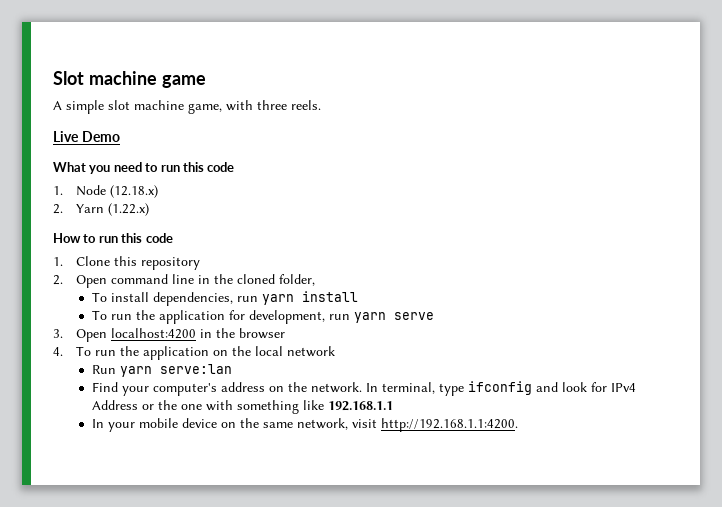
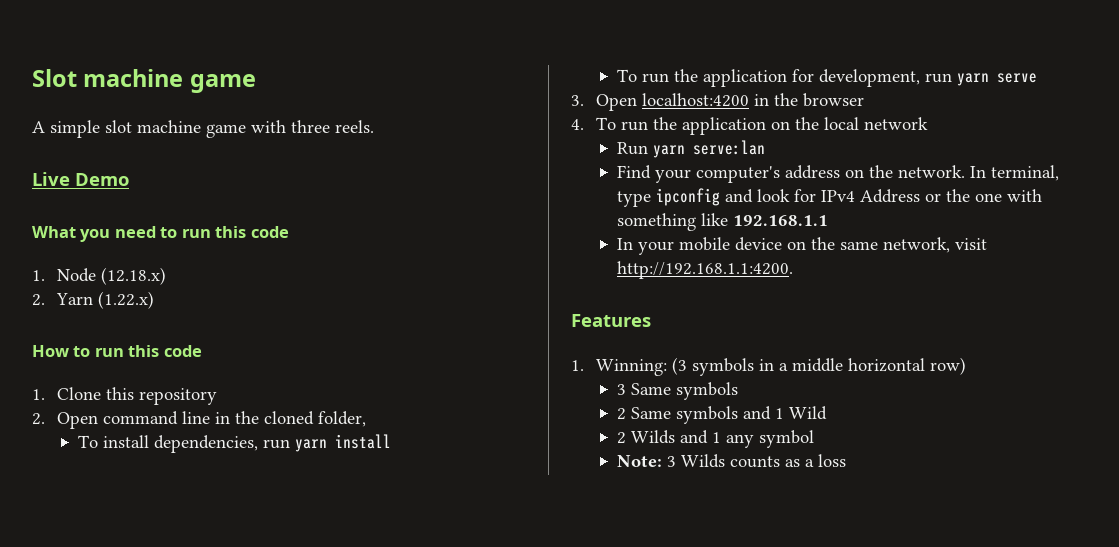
[188,103,222,114] game, -> [206,124,246,138] game
[467,381,532,395] ifconfig -> [655,188,720,206] ipconfig
(518, 425) none -> [571,314,651,327] [571,357,967,376] [616,382,738,400] [616,406,827,424] [616,430,814,448] [616,454,846,468] // Features // 1. Winning: (3 symbols in a middle horizontal row) // 3 Same symbols // 2 Same symbols and 1 Wild // 2 Wilds and 1 any symbol // Note: 3 Wilds counts as a loss

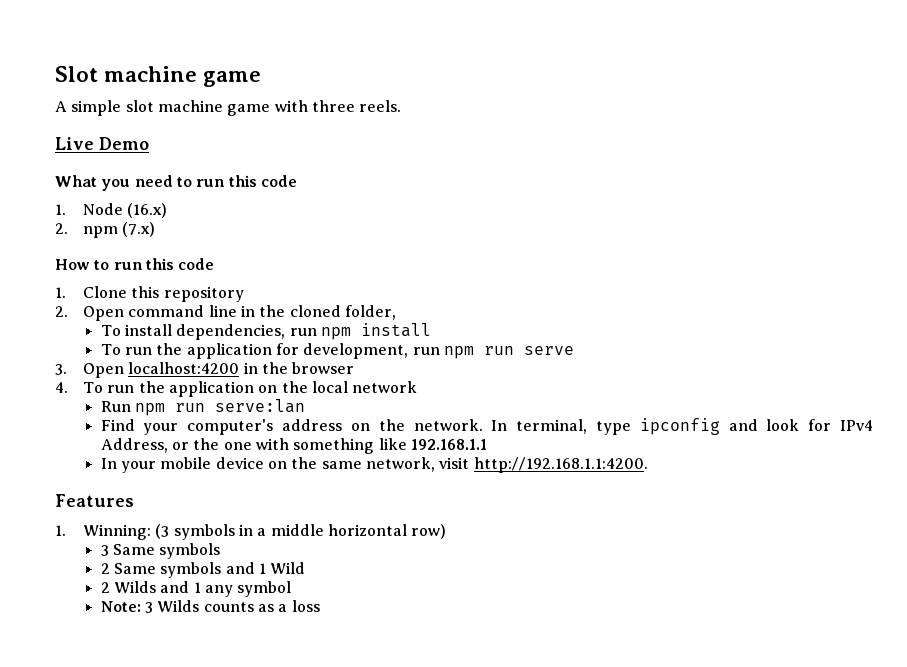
[101,267,167,285] [32,291,155,309] (12.18.x) // 2. Yarn (1.22.x) -> [127,203,168,218] [55,222,156,238] (16.x) // 2. npm (7.x)
[294,439,327,452] yarn -> [320,327,351,340] npm
[956,73,989,86] yarn -> [443,346,514,359] npm run
[652,145,685,158] yarn -> [134,403,205,416] npm run
[859,189,920,203] Address -> [100,438,168,453] Address,

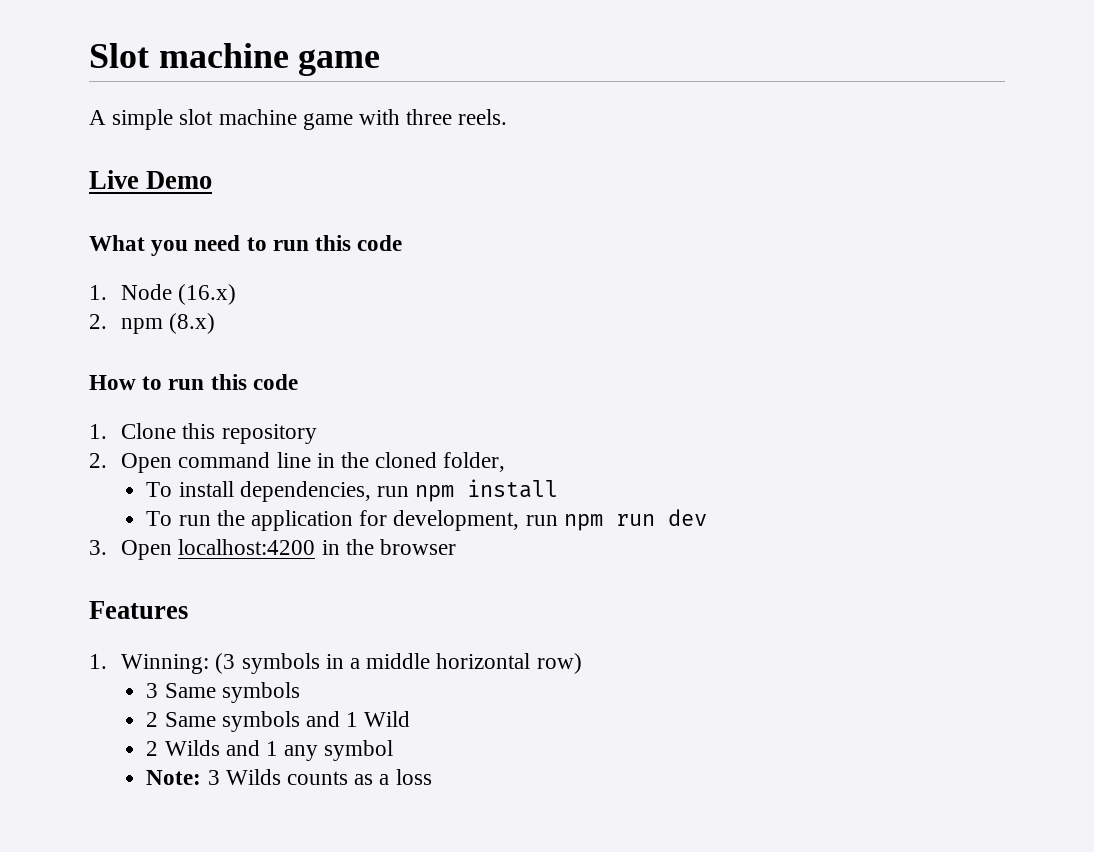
[122,222,156,237] (7.x) -> [169,313,216,334] (8.x)
[523,346,574,355] serve -> [667,509,707,526] dev
[55,381,418,397] [100,399,305,416] [100,418,873,435] [100,438,487,454] [100,457,648,473] // 4. To run the application on the local network // Run npm run serve:lan // Find your computer's address on the network. In terminal, type ipconfig and look for IPv4 Address, or the one with something like 192.168.1.1 // In your mobile device on the same network, visit http://192.168.1.1:4200. -> (456, 547) none

